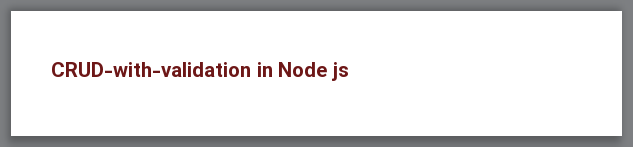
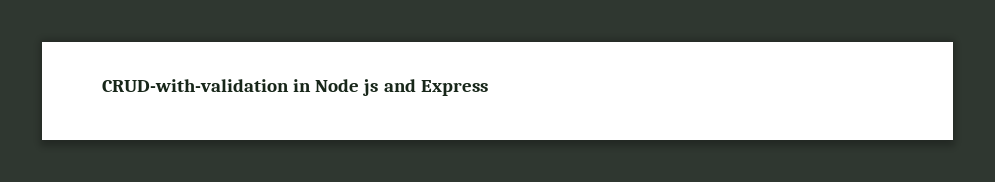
(349, 71) none -> [383,79,488,96] and Express

